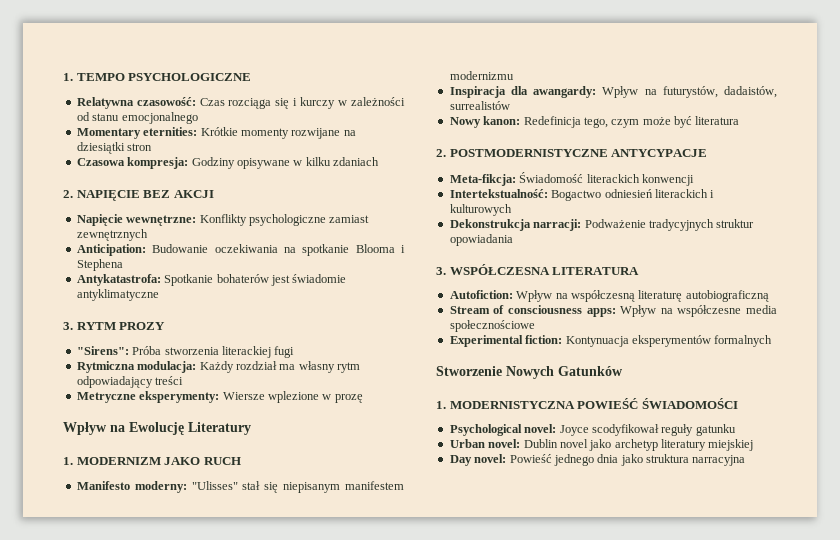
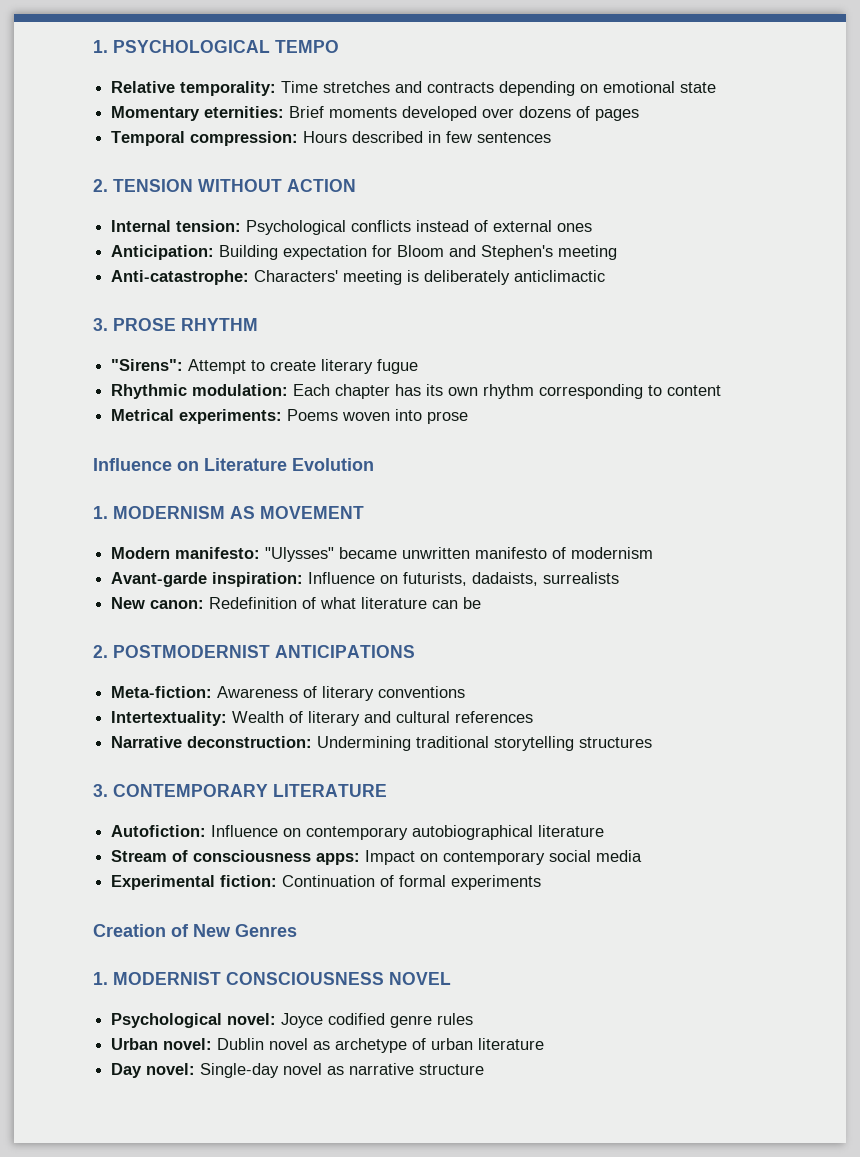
[63,73,73,81] 1. -> [93,40,270,53] 1. PSYCHOLOGICAL
[128,73,252,81] [76,97,405,109] [76,112,198,124] [76,127,356,139] [76,142,153,154] [76,157,379,169] [63,190,214,201] [76,214,370,226] [76,229,148,241] [76,244,405,256] [76,259,123,271] [76,274,347,286] [76,289,159,301] [63,322,166,330] PSYCHOLOGICZNE // Relatywna czasowość: Czas rozciąga się i kurczy w zależności od stanu emocjonalnego // Momentary eternities: Krótkie momenty rozwijane na dziesiątki stron // Czasowa kompresja: Godziny opisywane w kilku zdaniach // 2. NAPIĘCIE BEZ AKCJI // Napięcie wewnętrzne: Konflikty psychologiczne zamiast zewnętrznych // Anticipation: Budowanie oczekiwania na spotkanie Blooma i Stephena // Antykatastrofa: Spotkanie bohaterów jest świadomie antyklimatyczne // 3. RYTM PROZY -> [111,81,717,96] [111,106,640,121] [111,131,552,146] [93,179,356,192] [111,220,593,235] [111,245,618,260] [111,270,606,285] [93,318,258,331] // Relative temporality: Time stretches and contracts depending on emotional state // Momentary eternities: Brief moments developed over dozens of pages // Temporal compression: Hours described in few sentences // 2. TENSION WITHOUT ACTION // Internal tension: Psychological conflicts instead of external ones // Anticipation: Building expectation for Bloom and Stephen's meeting // Anti-catastrophe: Characters' meeting is deliberately anticlimactic // 3. PROSE RHYTHM
[132,346,295,358] [76,361,360,373] [76,376,184,388] [76,391,363,403] [63,422,251,435] [63,457,241,465] [76,481,404,493] [449,71,514,80] [449,86,777,98] [449,101,510,110] [449,116,740,128] [436,149,708,157] [449,172,694,186] [449,189,715,201] [449,204,512,216] [449,219,755,231] [449,234,513,246] [436,264,640,275] Próba stworzenia literackiej fugi // Rytmiczna modulacja: Każdy rozdział ma własny rytm odpowiadający treści // Metryczne eksperymenty: Wiersze wplezione w prozę // Wpływ na Ewolucję Literatury // 1. MODERNIZM JAKO RUCH // Manifesto moderny: "Ulisses" stał się niepisanym manifestem modernizmu // Inspiracja dla awangardy: Wpływ na futurystów, dadaistów, surrealistów // Nowy kanon: Redefinicja tego, czym może być literatura // 2. POSTMODERNISTYCZNE ANTYCYPACJE // Meta-fikcja: Świadomość literackich konwencji // Intertekstualność: Bogactwo odniesień literackich i kulturowych // Dekonstrukcja narracji: Podważenie tradycyjnych struktur opowiadania // 3. WSPÓŁCZESNA LITERATURA -> [188,359,419,374] [111,384,722,399] [111,409,469,424] [93,458,374,471] [93,506,364,519] [111,547,654,562] [111,572,620,587] [111,597,482,609] [93,645,415,658] [111,686,466,701] [111,711,534,726] [111,736,653,751] [93,784,387,797] Attempt to create literary fugue // Rhythmic modulation: Each chapter has its own rhythm corresponding to content // Metrical experiments: Poems woven into prose // Influence on Literature Evolution // 1. MODERNISM AS MOVEMENT // Modern manifesto: "Ulysses" became unwritten manifesto of modernism // Avant-garde inspiration: Influence on futurists, dadaists, surrealists // New canon: Redefinition of what literature can be // 2. POSTMODERNIST ANTICIPATIONS // Meta-fiction: Awareness of literary conventions // Intertextuality: Wealth of literary and cultural references // Narrative deconstruction: Undermining traditional storytelling structures // 3. CONTEMPORARY LITERATURE
[516,290,769,302] Wpływ na współczesną literaturę autobiograficzną -> [211,825,605,840] Influence on contemporary autobiographical literature
[620,305,742,317] Wpływ na współczesne -> [365,850,592,865] Impact on contemporary social
[449,320,535,332] społecznościowe -> (643, 856) none
[565,335,773,347] [436,366,623,379] [436,398,738,409] Kontynuacja eksperymentów formalnych // Stworzenie Nowych Gatunków // 1. MODERNISTYCZNA POWIEŚĆ ŚWIADOMOŚCI -> [282,875,542,890] [93,924,297,937] [93,972,451,985] Continuation of formal experiments // Creation of New Genres // 1. MODERNIST CONSCIOUSNESS NOVEL
[591,424,736,436] scodyfikował reguły gatunku -> [328,1013,474,1028] codified genre rules
[589,439,754,451] [449,454,746,466] jako archetyp literatury miejskiej // Day novel: Powieść jednego dnia jako struktura narracyjna -> [313,1038,545,1053] [111,1063,485,1078] as archetype of urban literature // Day novel: Single-day novel as narrative structure

